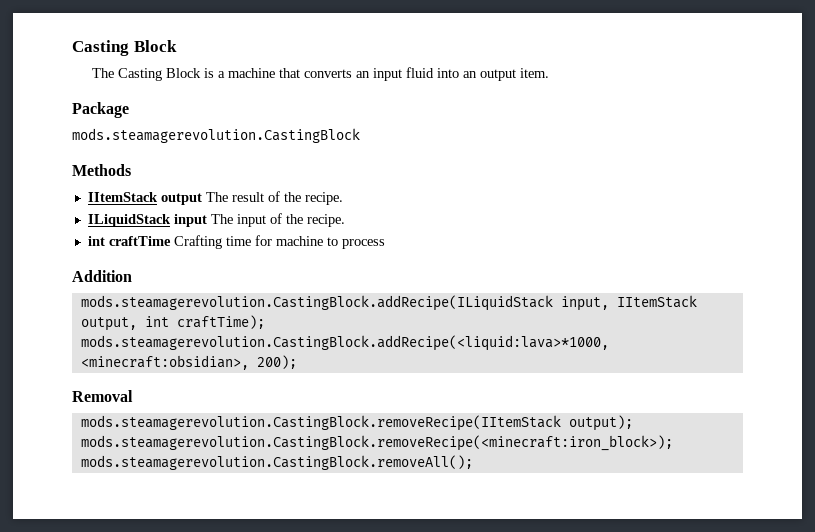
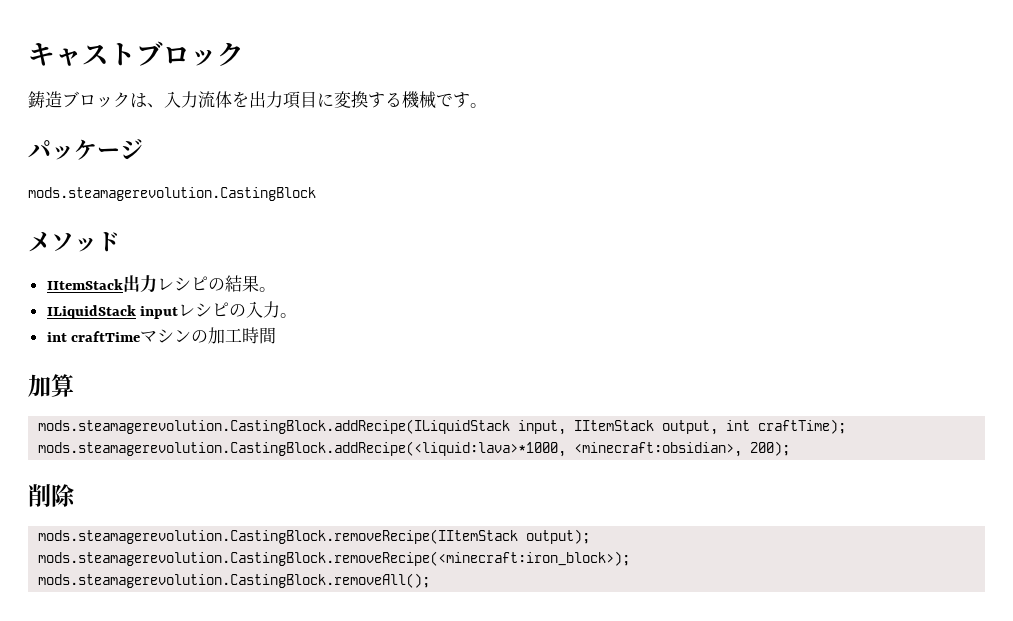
[72,40,177,56] [92,67,550,81] [72,102,129,118] Casting Block // The Casting Block is a machine that converts an input fluid into an output item. // Package -> [28,41,244,66] [28,91,487,109] [28,138,143,160] キャストブロック // 鋳造ブロックは、入力流体を出力項目に変換する機械です。 // パッケージ
[72,164,131,176] [87,191,343,205] [87,213,345,227] [87,235,385,249] [72,270,132,282] Methods // IItemStack output The result of the recipe. // ILiquidStack input The input of the recipe. // int craftTime Crafting time for machine to process // Addition -> [28,232,120,252] [46,275,276,293] [46,301,298,319] [46,327,277,344] [28,374,74,397] メソッド // IItemStack出力レシピの結果。 // ILiquidStack inputレシピの入力。 // int craftTimeマシンの加工時間 // 加算
[72,390,133,402] Removal -> [28,484,76,507] 削除

